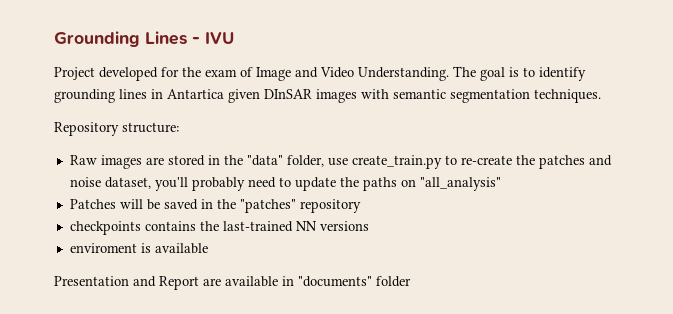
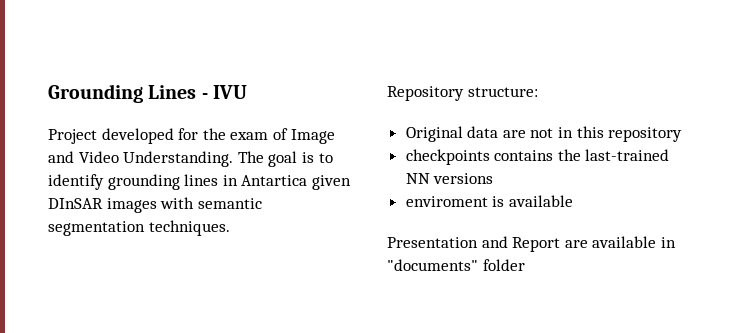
[69,155,612,169] [69,177,501,191] [69,199,296,213] Raw images are stored in the "data" folder, use create_train.py to re-create the patches and noise dataset, you'll probably need to update the paths on "all_analysis" // Patches will be saved in the "patches" -> [405,126,604,142] Original data are not in this

